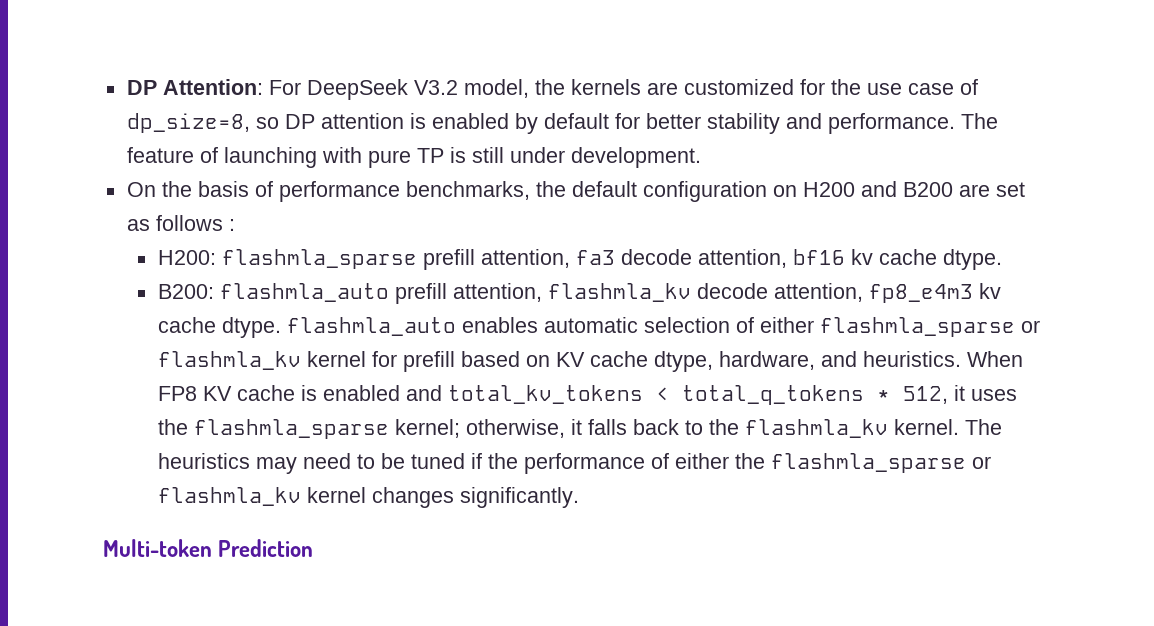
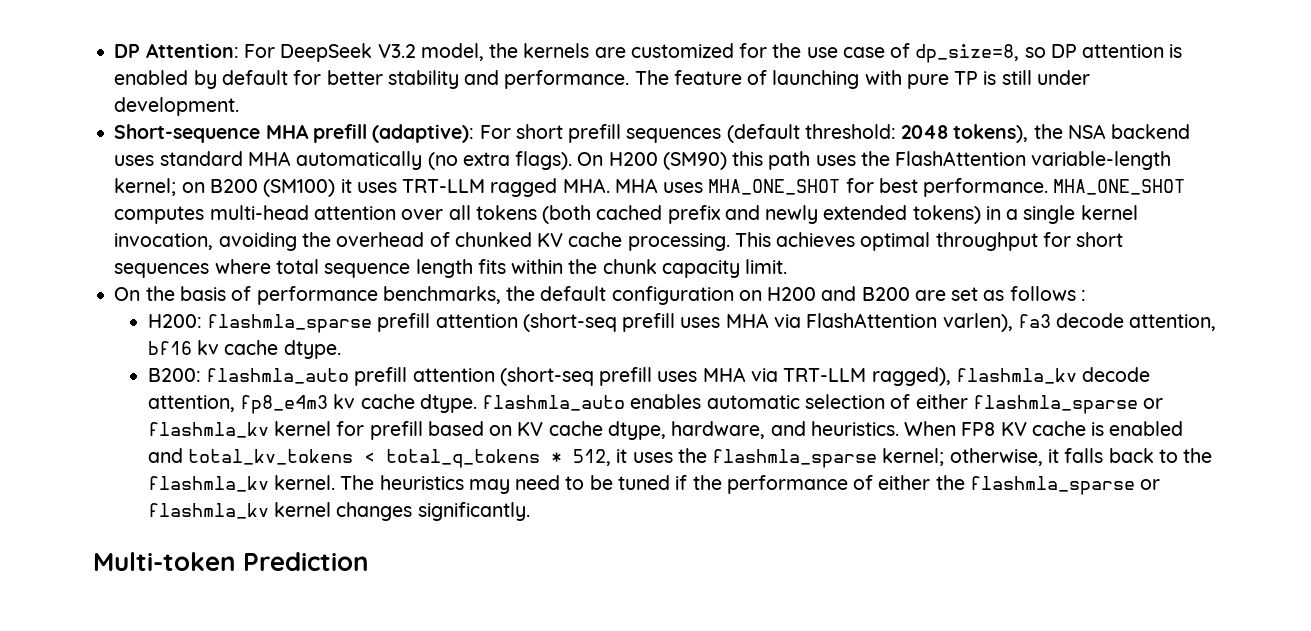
(701, 157) none -> [114,124,1191,143] [114,151,1172,170] [114,178,1186,197] [114,205,1138,224] [114,232,1124,251] [114,259,788,278] // Short-sequence MHA prefill (adaptive): For short prefill sequences (default threshold: 2048 tokens), the NSA backend uses standard MHA automatically (no extra flags). On H200 (SM90) this path uses the FlashAttention variable-length kernel; on B200 (SM100) it uses TRT-LLM ragged MHA. MHA uses MHA_ONE_SHOT for best performance. MHA_ONE_SHOT computes multi-head attention over all tokens (both cached prefix and newly extended tokens) in a single kernel invocation, avoiding the overhead of chunked KV cache processing. This achieves optimal throughput for short sequences where total sequence length fits within the chunk capacity limit.
[480,249,570,268] attention, -> [435,313,1013,332] attention (short-seq prefill uses MHA via FlashAttention varlen),
[452,283,542,302] attention, -> [412,367,951,386] attention (short-seq prefill uses MHA via TRT-LLM ragged),

